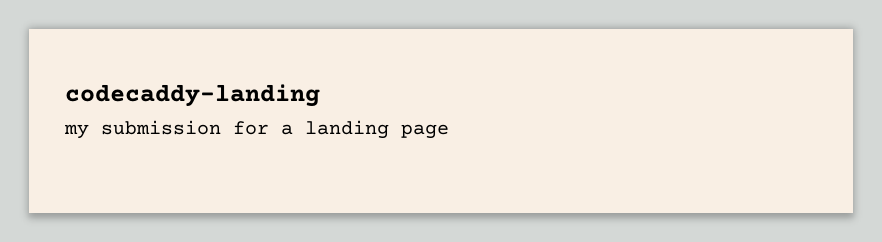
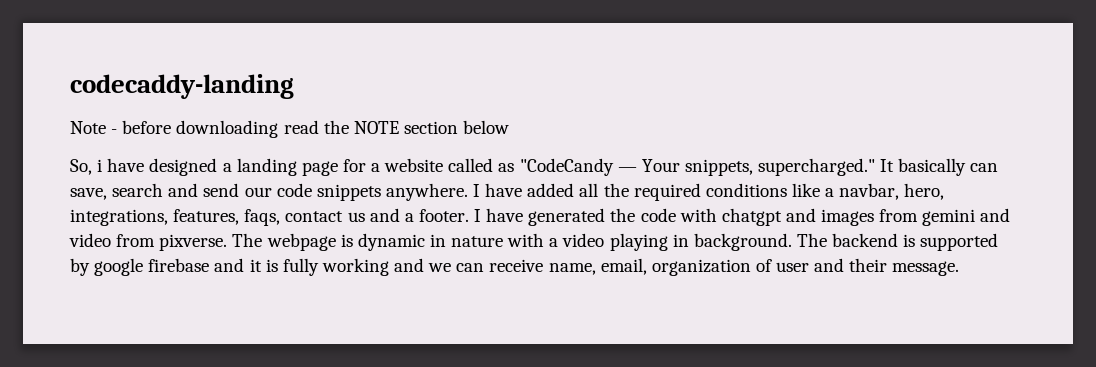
[64,120,449,139] my submission for a landing page -> [70,120,510,138] [70,158,999,176] [70,183,945,201] [70,208,1011,226] [69,233,999,251] [70,258,960,276] Note - before downloading read the NOTE section below // So, i have designed a landing page for a website called as "CodeCandy — Your snippets, supercharged." It basically can save, search and send our code snippets anywhere. I have added all the required conditions like a navbar, hero, integrations, features, faqs, contact us and a footer. I have generated the code with chatgpt and images from gemini and video from pixverse. The webpage is dynamic in nature with a video playing in background. The backend is supported by google firebase and it is fully working and we can receive name, email, organization of user and their message.

